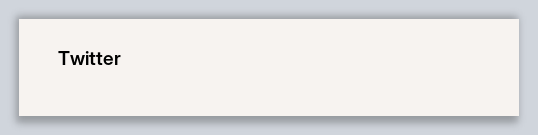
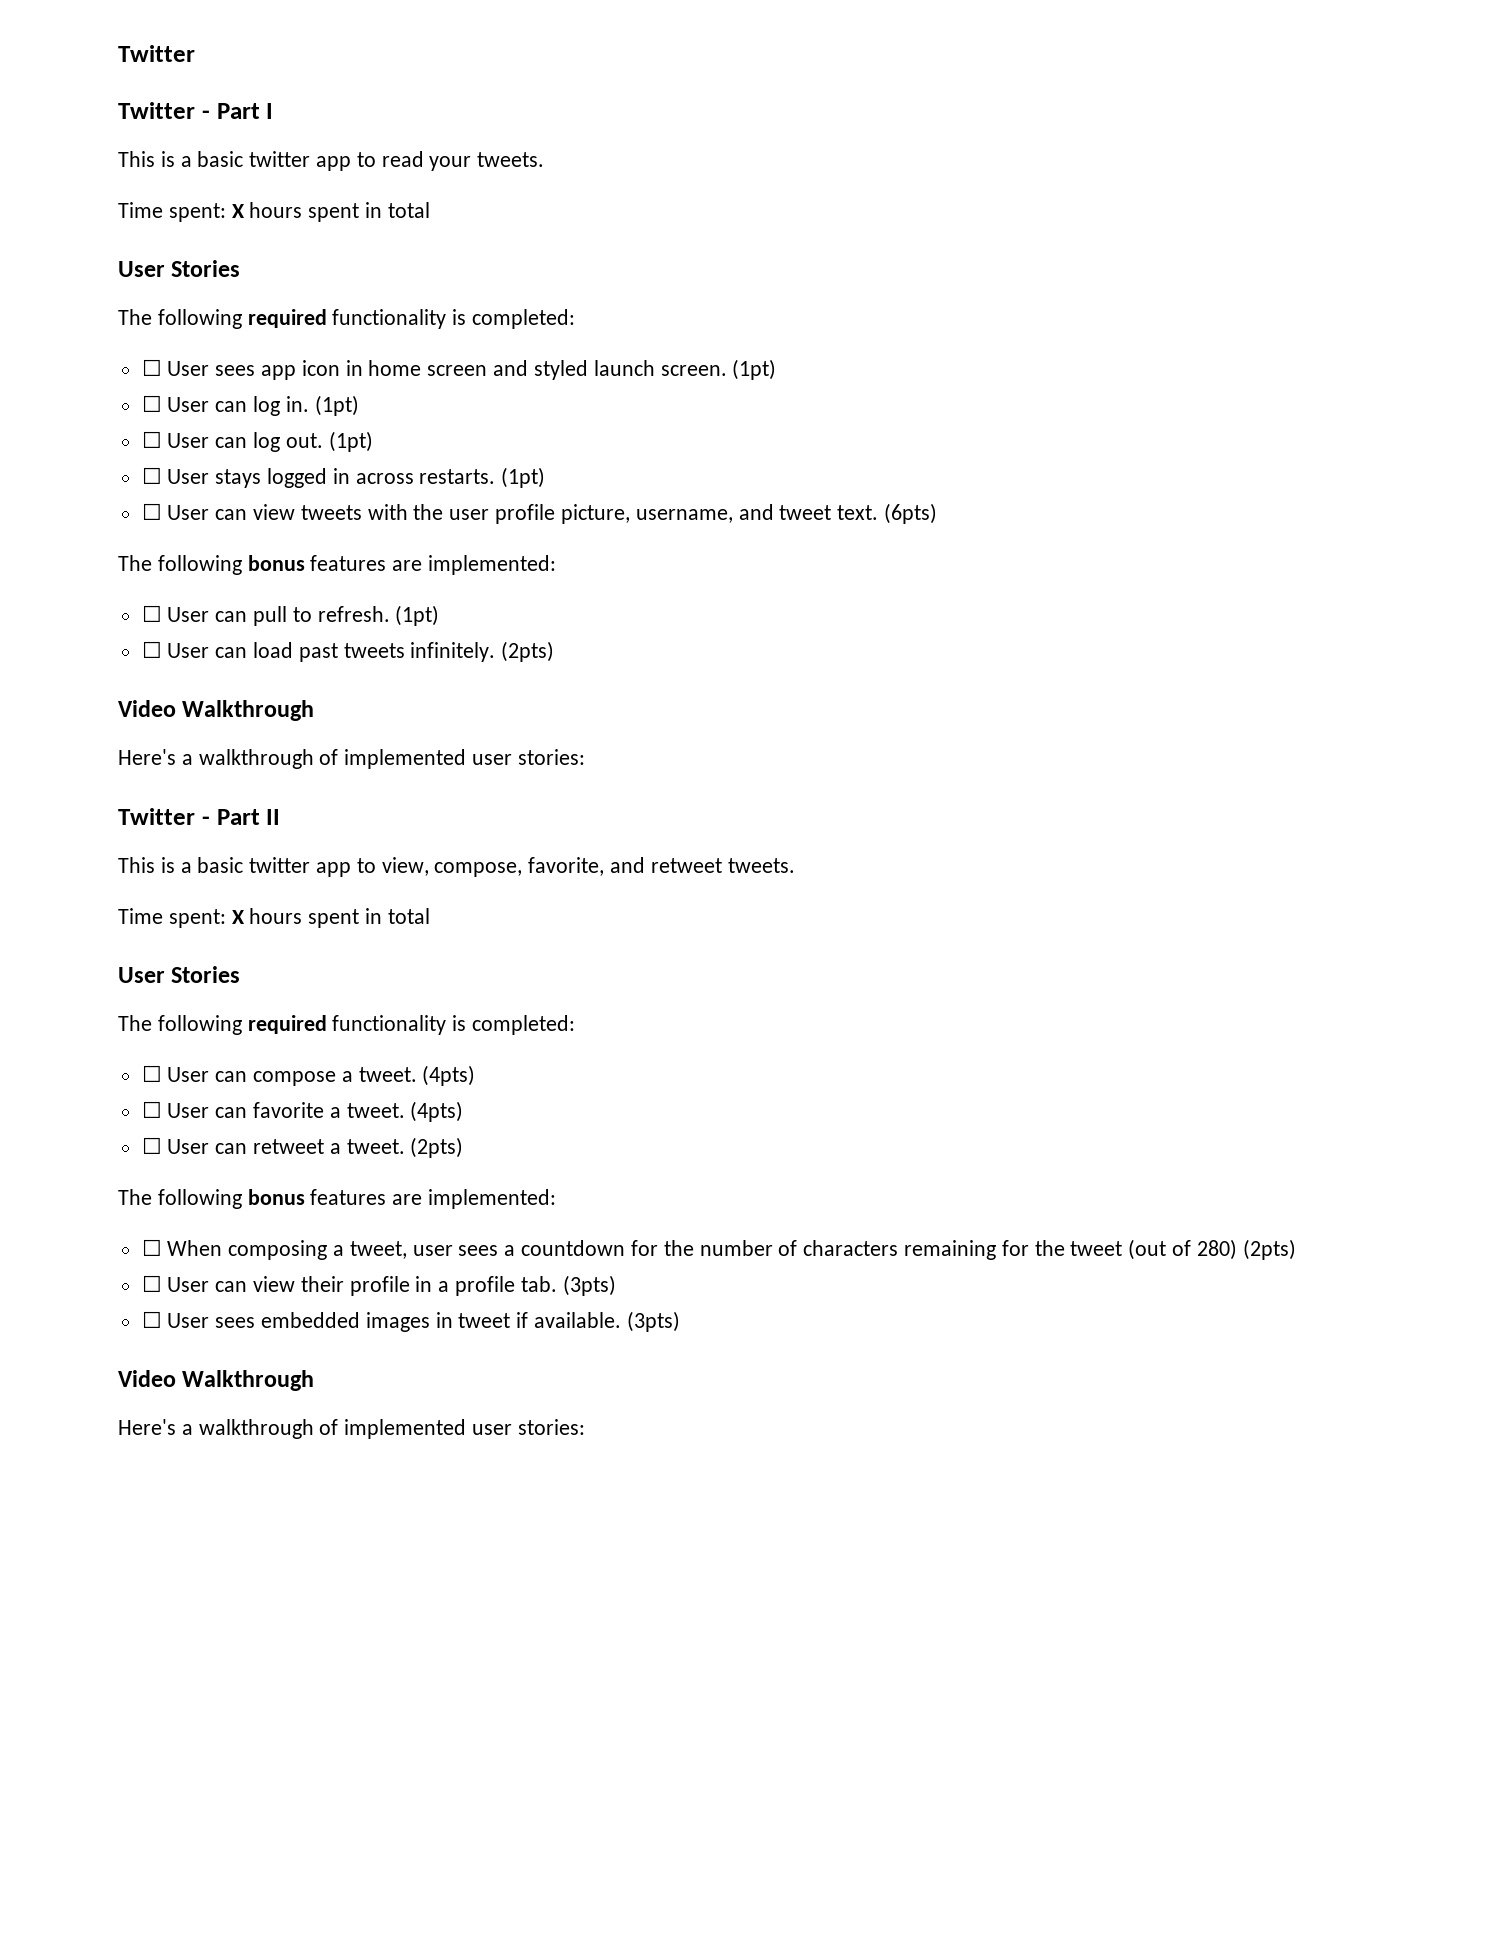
[58,51,121,65] Twitter -> [118,45,195,62] [118,102,274,119] [118,151,545,171] [118,202,430,222] [118,260,241,277] [118,309,576,329] [141,359,777,380] [141,395,359,416] [141,431,373,452] [141,467,546,488] [141,503,937,524] [118,555,557,575] [141,605,440,626] [141,641,555,662] [118,700,315,721] [118,749,585,769] [118,808,281,825] [118,857,795,877] [118,908,430,928] [118,966,241,983] [118,1015,576,1035] [141,1065,476,1086] [141,1101,464,1122] [141,1137,464,1158] [118,1189,557,1209] [141,1239,1296,1260] [141,1275,616,1296] [141,1311,680,1332] [118,1370,315,1391] [118,1419,585,1439] Twitter // Twitter - Part I // This is a basic twitter app to read your tweets. // Time spent: X hours spent in total // User Stories // The following required functionality is completed: // ☐ User sees app icon in home screen and styled launch screen. (1pt) // ☐ User can log in. (1pt) // ☐ User can log out. (1pt) // ☐ User stays logged in across restarts. (1pt) // ☐ User can view tweets with the user profile picture, username, and tweet text. (6pts) // The following bonus features are implemented: // ☐ User can pull to refresh. (1pt) // ☐ User can load past tweets infinitely. (2pts) // Video Walkthrough // Here's a walkthrough of implemented user stories: // Twitter - Part II // This is a basic twitter app to view, compose, favorite, and retweet tweets. // Time spent: X hours spent in total // User Stories // The following required functionality is completed: // ☐ User can compose a tweet. (4pts) // ☐ User can favorite a tweet. (4pts) // ☐ User can retweet a tweet. (2pts) // The following bonus features are implemented: // ☐ When composing a tweet, user sees a countdown for the number of characters remaining for the tweet (out of 280) (2pts) // ☐ User can view their profile in a profile tab. (3pts) // ☐ User sees embedded images in tweet if available. (3pts) // Video Walkthrough // Here's a walkthrough of implemented user stories:

